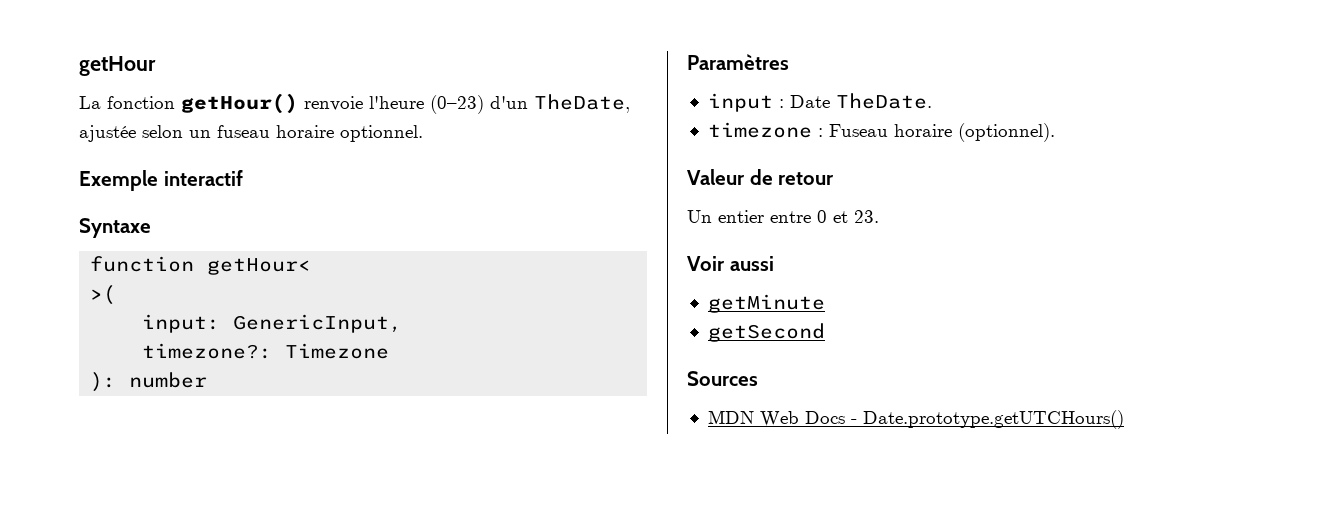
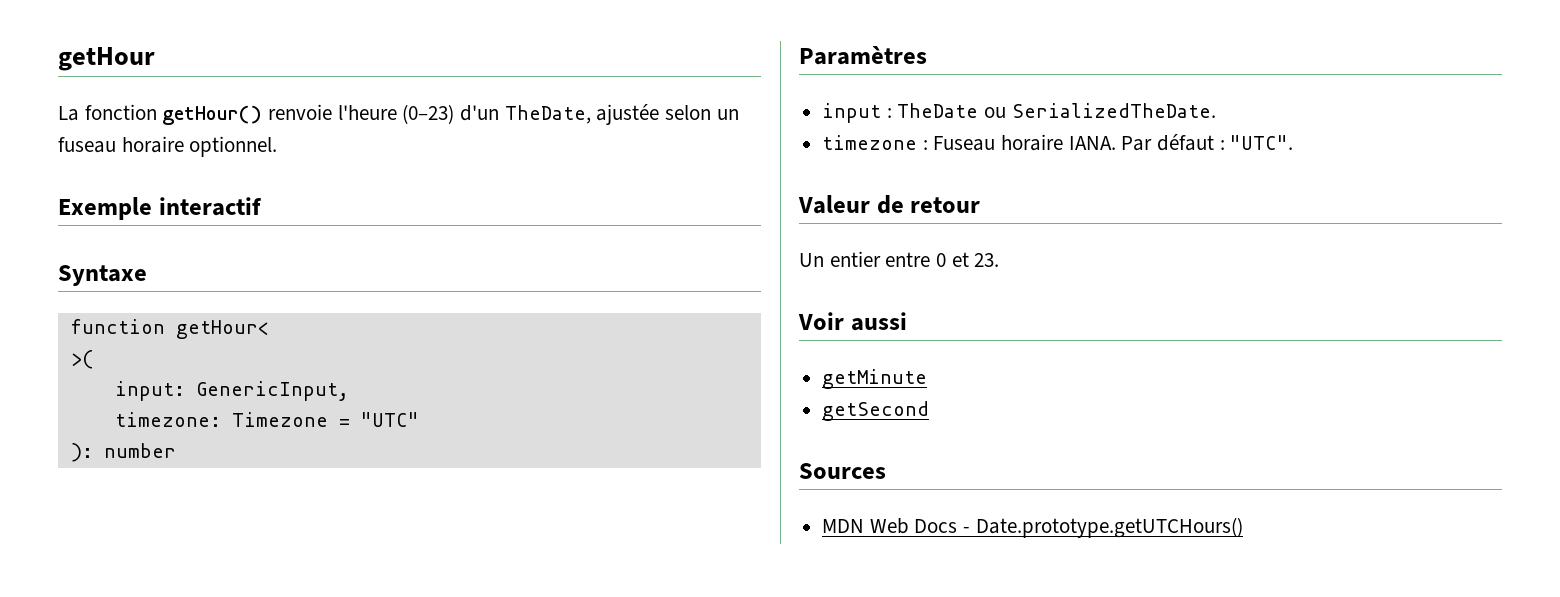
[142,343,273,359] timezone?: -> [114,412,221,427] timezone:
(390, 351) none -> [338,412,419,427] = "UTC"
[789,93,932,109] Date TheDate. -> [897,103,1216,118] TheDate ou SerializedTheDate.
[957,123,1055,142] (optionnel). -> [1068,134,1294,151] IANA. Par défaut : "UTC".

